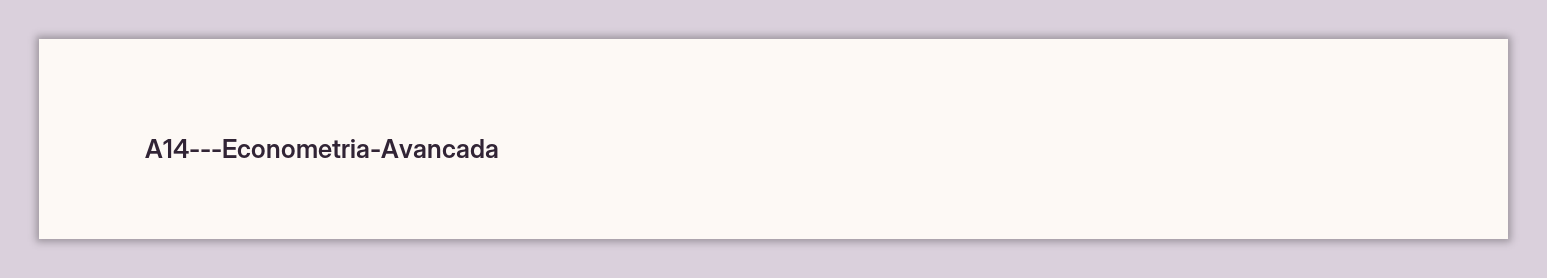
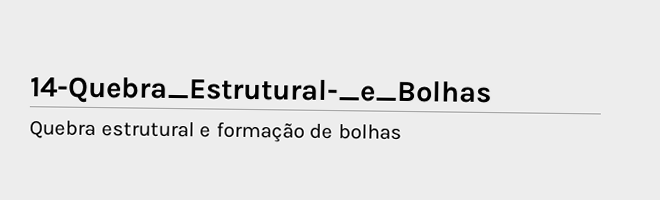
[145,139,499,158] A14---Econometria-Avancada -> [29,76,492,109] [29,120,402,143] 14-Quebra_Estrutural-_e_Bolhas // Quebra estrutural e formação de bolhas

